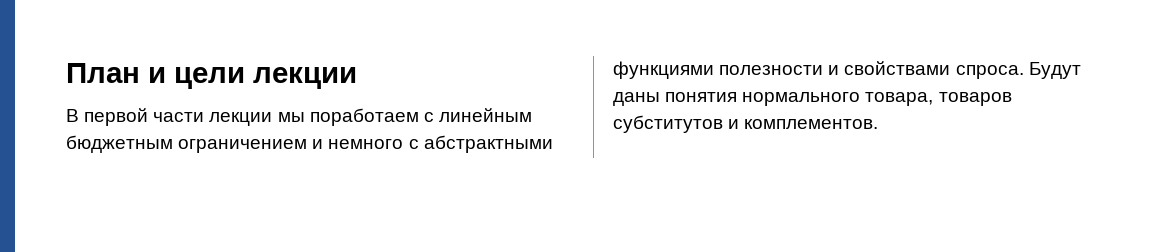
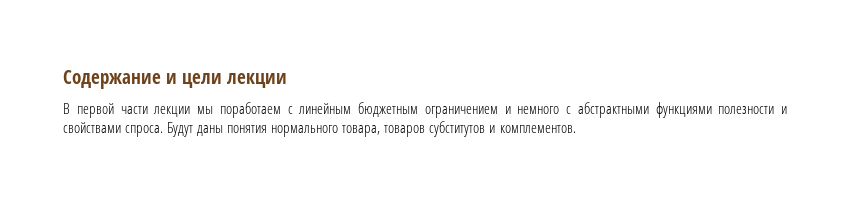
[66,63,140,83] План -> [63,70,161,89] Содержание

